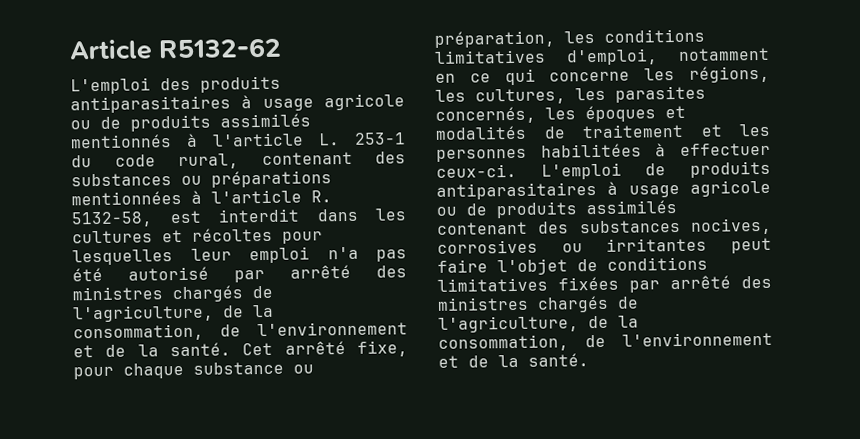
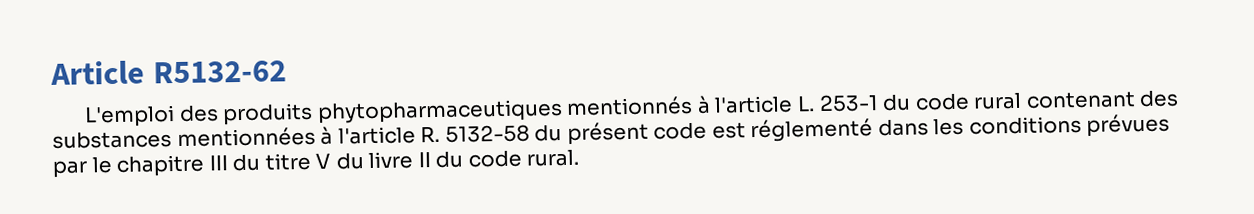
[70,93,405,114] [70,113,311,132] antiparasitaires à usage agricole ou de produits assimilés -> [316,99,563,124] phytopharmaceutiques
[178,151,406,170] [71,170,332,188] rural, contenant des substances ou préparations -> [973,90,1180,110] [52,131,172,149] rural contenant des substances
[71,208,407,228] [72,227,323,244] [72,246,407,266] [72,264,407,283] [72,285,273,303] [73,304,274,323] [73,321,408,342] [73,340,408,358] [73,361,314,380] [434,28,705,48] [434,47,770,66] [435,65,770,86] [435,85,706,105] [435,105,686,124] [435,123,771,140] [436,142,771,162] [436,160,771,180] [436,179,771,200] [436,200,677,219] [437,217,772,235] [437,237,772,254] [437,256,708,276] [437,275,772,293] [437,295,639,313] [438,315,639,333] [438,331,773,352] [438,353,589,368] 5132-58, est interdit dans les cultures et récoltes pour lesquelles leur emploi n'a pas été autorisé par arrêté des ministres chargés de l'agriculture, de la consommation, de l'environnement et de la santé. Cet arrêté fixe, pour chaque substance ou préparation, les conditions limitatives d'emploi, notamment en ce qui concerne les régions, les cultures, les parasites concernés, les époques et modalités de traitement et les personnes habilitées à effectuer ceux-ci. L'emploi de produits antiparasitaires à usage agricole ou de produits assimilés contenant des substances nocives, corrosives ou irritantes peut faire l'objet de conditions limitatives fixées par arrêté des ministres chargés de l'agriculture, de la consommation, de l'environnement et de la santé. -> [444,113,1171,145] [52,149,580,178] 5132-58 du présent code est réglementé dans les conditions prévues par le chapitre III du titre V du livre II du code rural.

